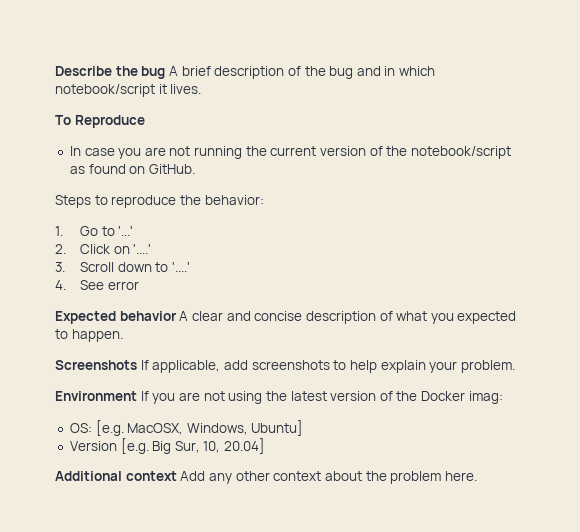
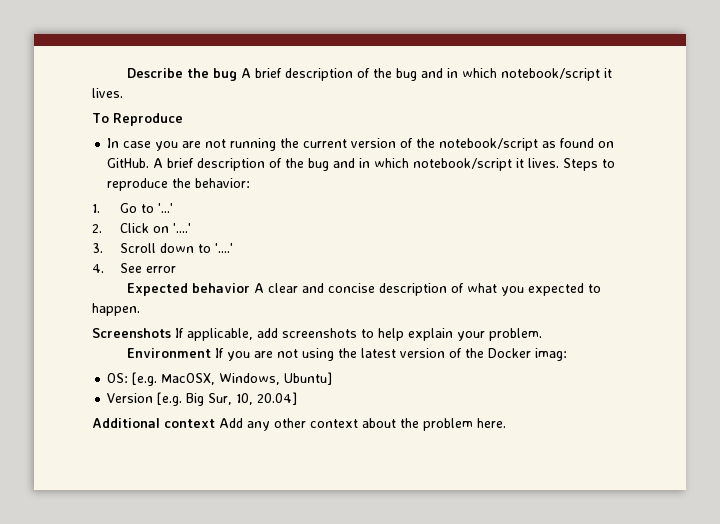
(195, 169) // -> [153,158,560,171] A brief description of the bug and in which notebook/script it lives.

